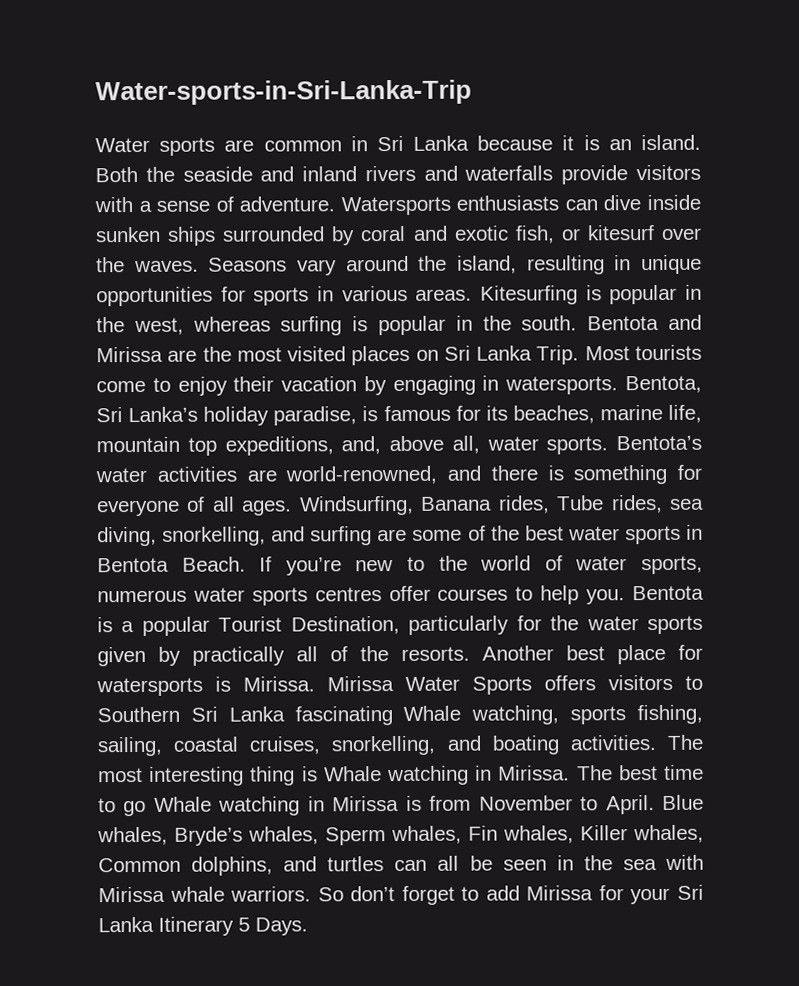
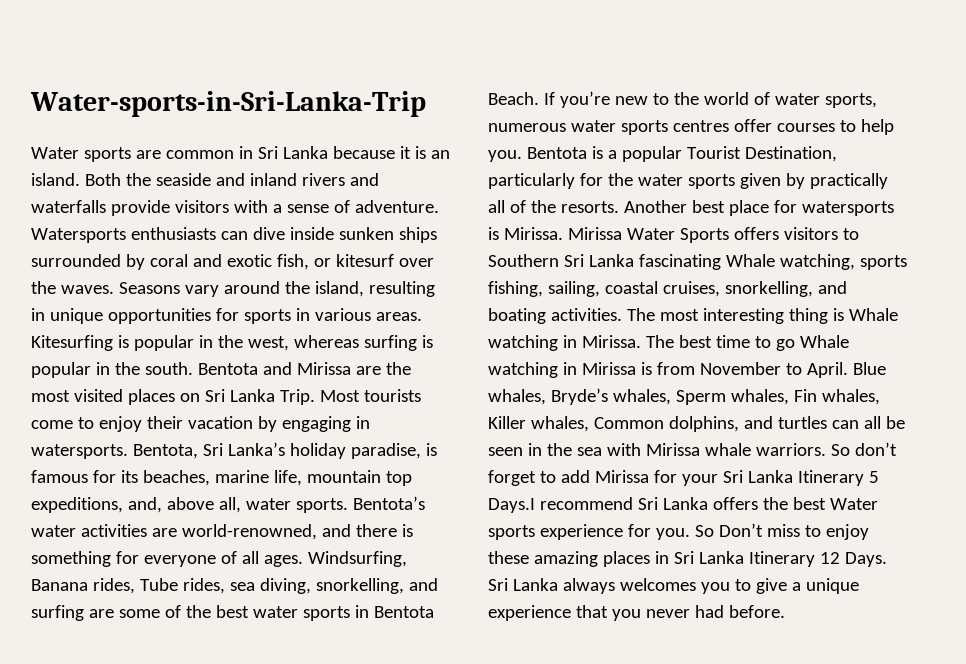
[255,917,308,936] Days. -> [488,497,878,513] [488,523,869,540] [488,551,887,567] [488,578,859,594] [488,605,785,621] Days.I recommend Sri Lanka offers the best Water sports experience for you. So Don’t miss to enjoy these amazing places in Sri Lanka Itinerary 12 Days. Sri Lanka always welcomes you to give a unique experience that you never had before.

